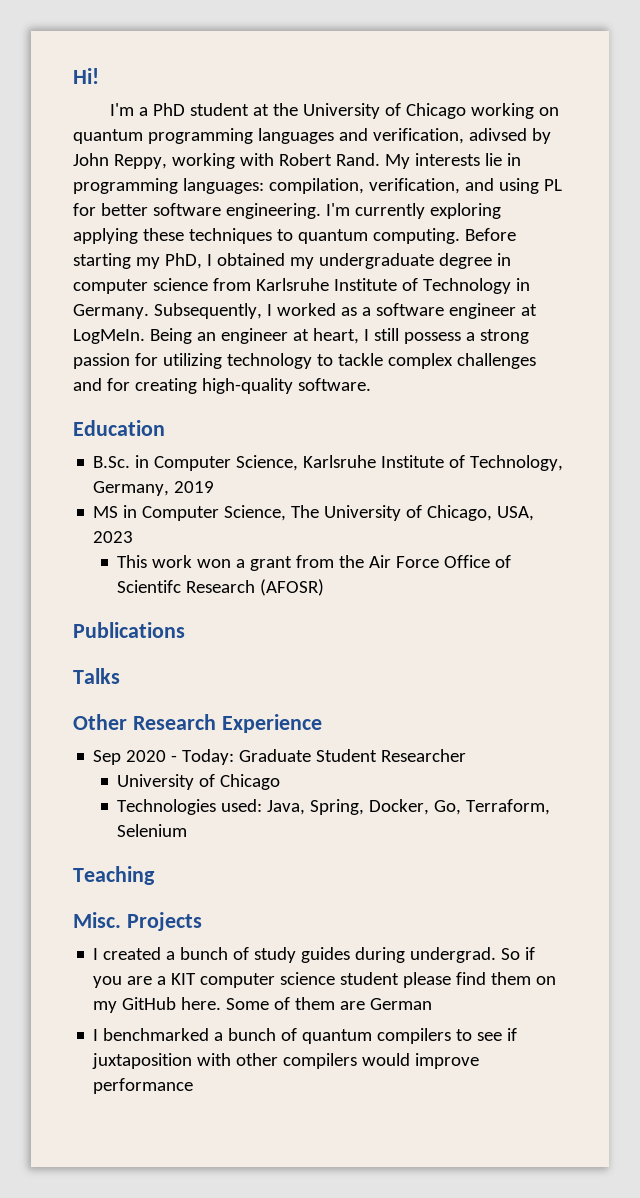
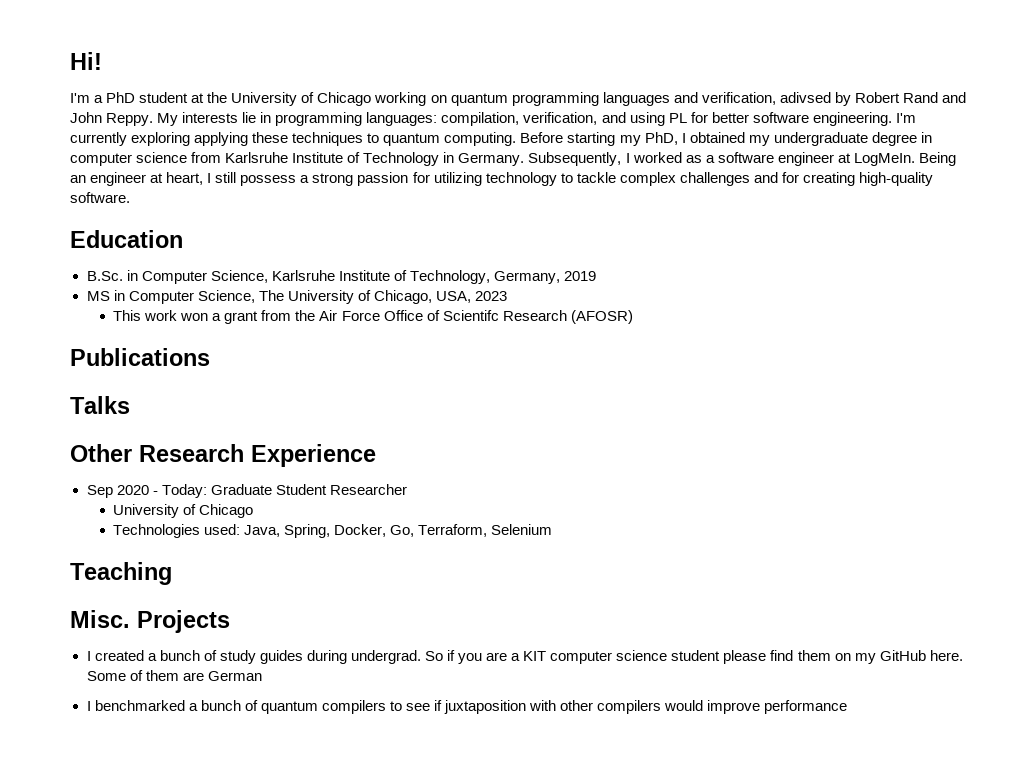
[73,153,380,169] John Reppy, working with Robert Rand. -> [854,92,966,103] [70,112,154,126] Robert Rand and John Reppy.

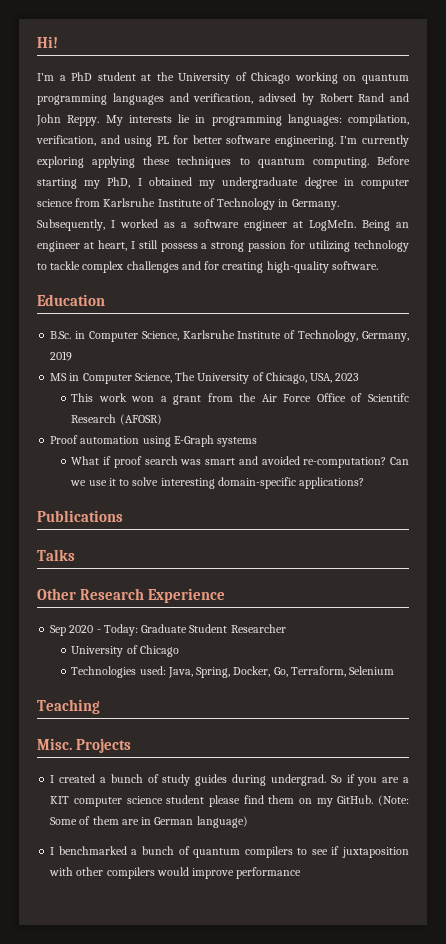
(633, 317) none -> [50,435,258,447] [71,456,409,468] [70,477,365,489] // Proof automation using E-Graph systems // What if proof search was smart and avoided re-computation? Can we use it to solve interesting domain-specific applications?
[879,650,963,661] GitHub here. -> [337,795,409,806] GitHub. (Note:
(204, 676) none -> [141,817,152,825] in
(262, 676) none -> [196,816,248,828] language)

